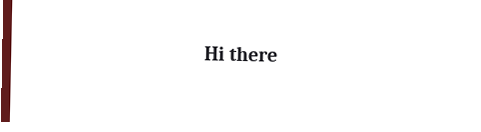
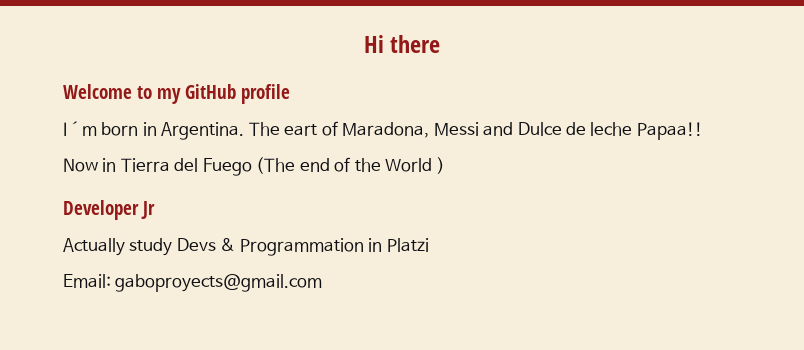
(279, 53) none -> [63,84,290,104] [63,121,703,140] [63,157,445,176] [63,200,155,220] [63,238,429,256] [63,274,323,292] // Welcome to my GitHub profile // I´m born in Argentina. The eart of Maradona, Messi and Dulce de leche Papaa!! // Now in Tierra del Fuego (The end of the World ) // Developer Jr // Actually study Devs & Programmation in Platzi // Email: gaboproyects@gmail.com

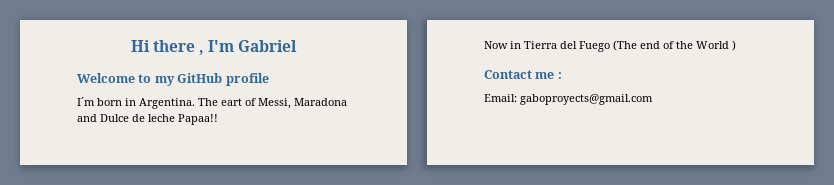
(441, 44) none -> [199,40,298,55] , I'm Gabriel
[342,122,479,138] Maradona, Messi -> [258,98,347,109] Messi, Maradona
[63,200,155,220] [63,238,429,256] Developer Jr // Actually study Devs & Programmation in Platzi -> [484,70,562,79] Contact me :

